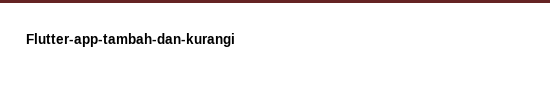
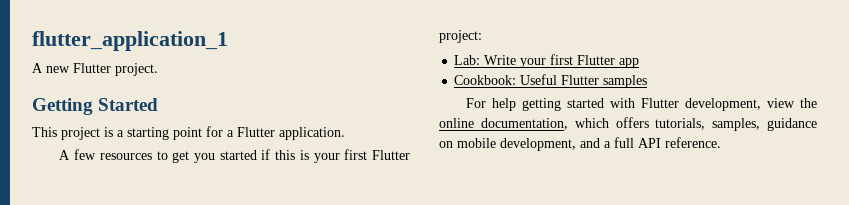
[26,33,235,47] Flutter-app-tambah-dan-kurangi -> [32,31,228,51] [32,63,158,76] [32,98,159,115] [32,126,345,140] [59,149,410,163] [439,30,482,43] [454,54,640,68] [454,74,648,88] [466,98,817,111] [439,117,817,131] [439,137,721,151] flutter_application_1 // A new Flutter project. // Getting Started // This project is a starting point for a Flutter application. // A few resources to get you started if this is your first Flutter project: // Lab: Write your first Flutter app // Cookbook: Useful Flutter samples // For help getting started with Flutter development, view the online documentation, which offers tutorials, samples, guidance on mobile development, and a full API reference.

